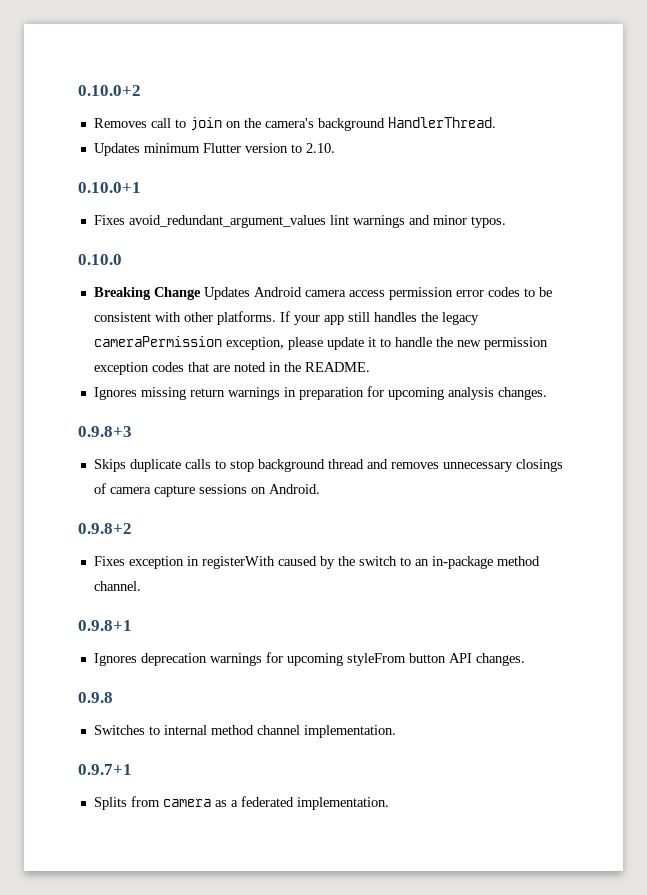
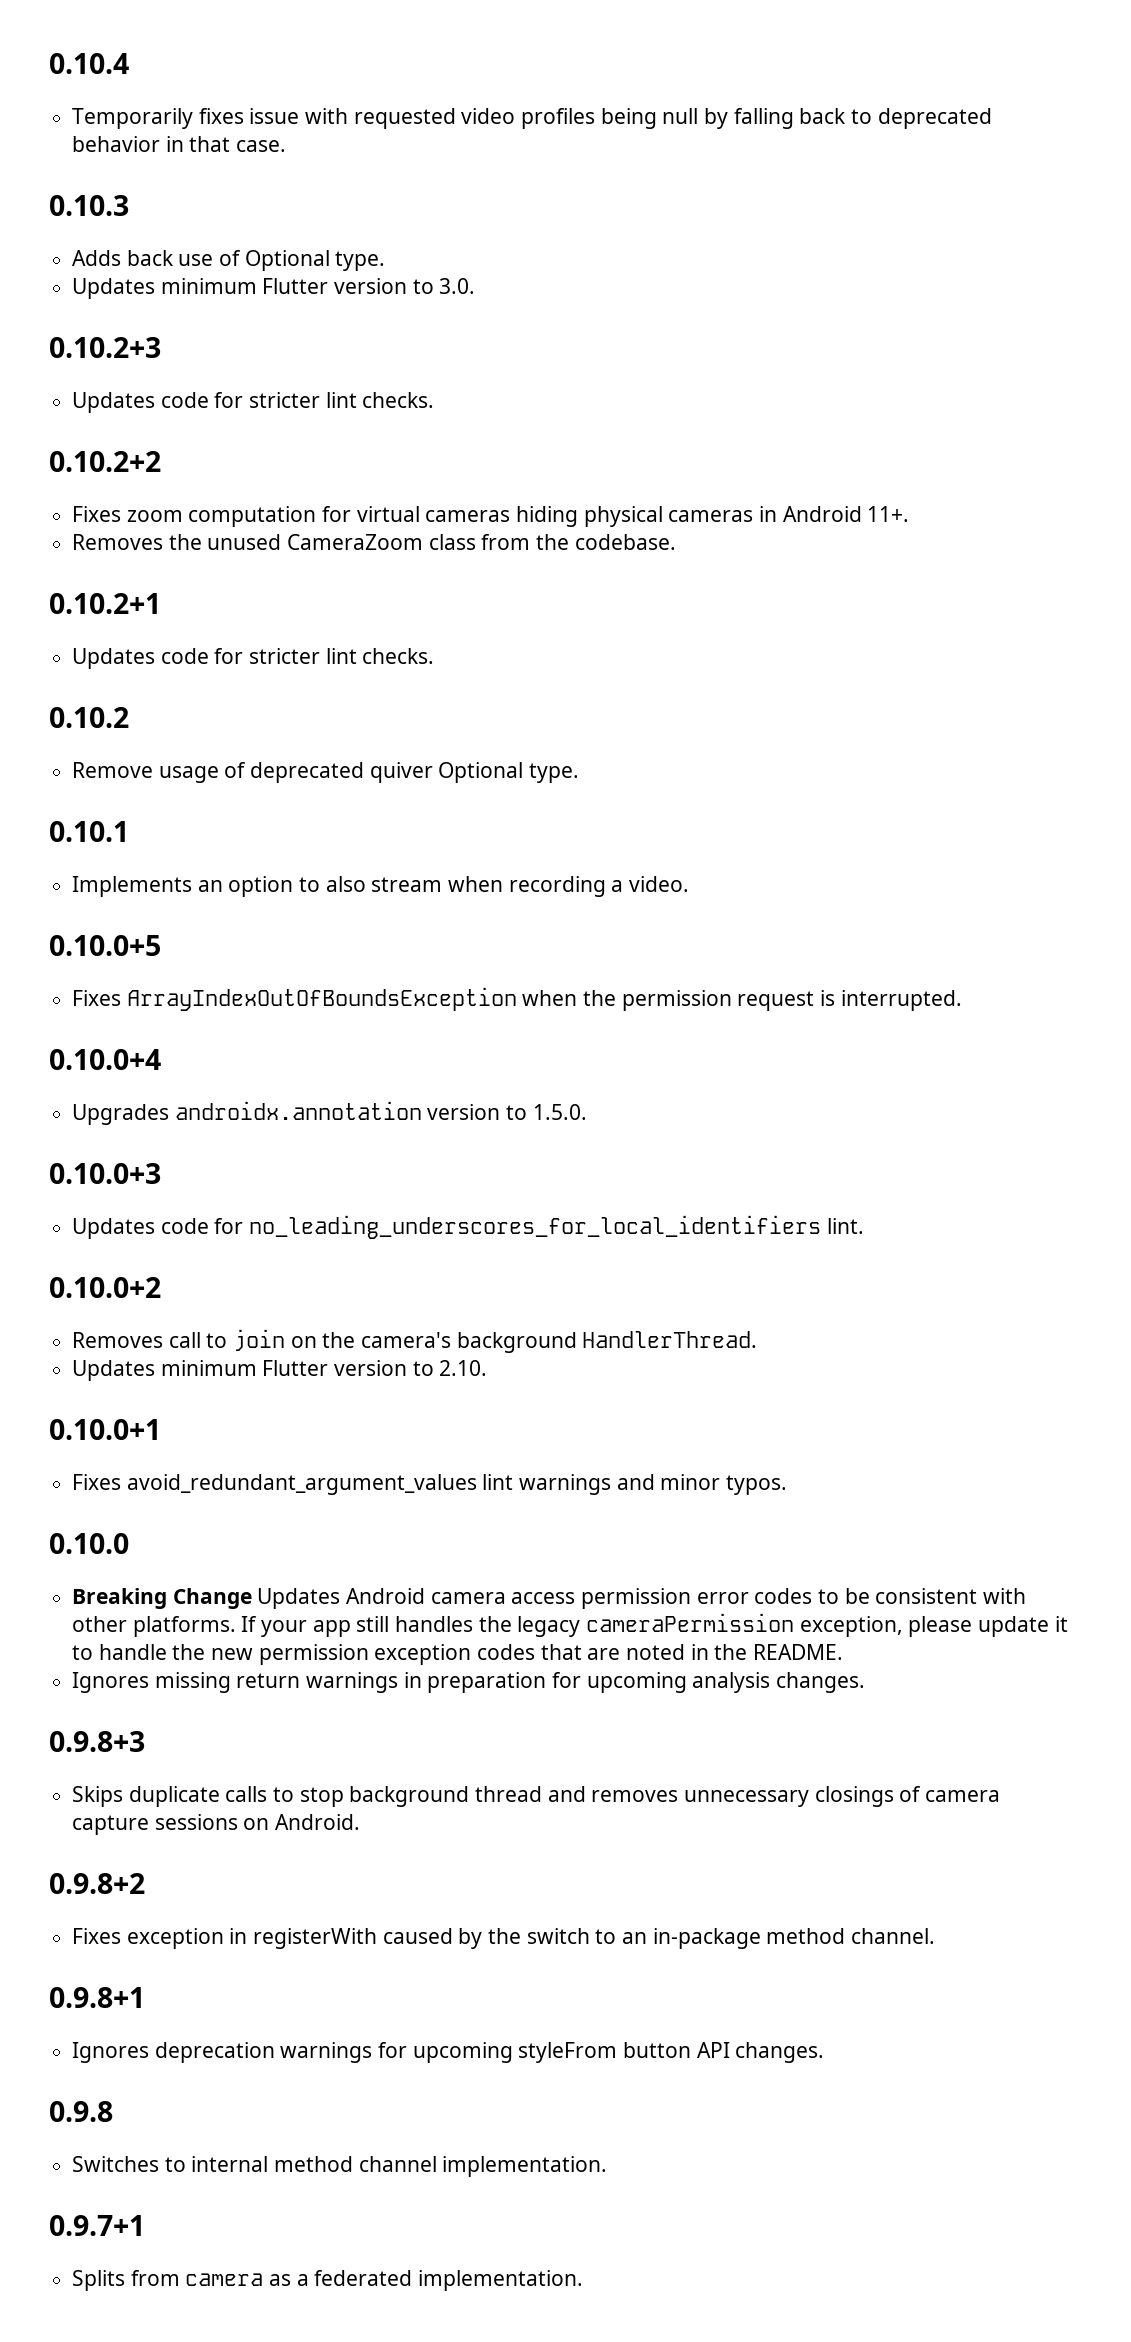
(78, 90) none -> [49,53,129,74] [72,108,992,129] [72,136,287,152] [49,195,129,216] [72,250,386,271] [72,278,476,299] [49,337,161,358] [72,392,435,413] [49,451,161,472] [72,506,910,527] [72,534,676,550] [49,593,161,614] [72,648,435,669] [49,707,129,728] [72,762,580,783] [49,821,129,842] [72,876,690,897] [49,935,161,956] [72,987,962,1011] [49,1049,161,1070] [72,1101,587,1125] [49,1163,161,1184] [72,1215,864,1239] 0.10.4 // Temporarily fixes issue with requested video profiles being null by falling back to deprecated behavior in that case. // 0.10.3 // Adds back use of Optional type. // Updates minimum Flutter version to 3.0. // 0.10.2+3 // Updates code for stricter lint checks. // 0.10.2+2 // Fixes zoom computation for virtual cameras hiding physical cameras in Android 11+. // Removes the unused CameraZoom class from the codebase. // 0.10.2+1 // Updates code for stricter lint checks. // 0.10.2 // Remove usage of deprecated quiver Optional type. // 0.10.1 // Implements an option to also stream when recording a video. // 0.10.0+5 // Fixes ArrayIndexOutOfBoundsException when the permission request is interrupted. // 0.10.0+4 // Upgrades androidx.annotation version to 1.5.0. // 0.10.0+3 // Updates code for no_leading_underscores_for_local_identifiers lint. //

